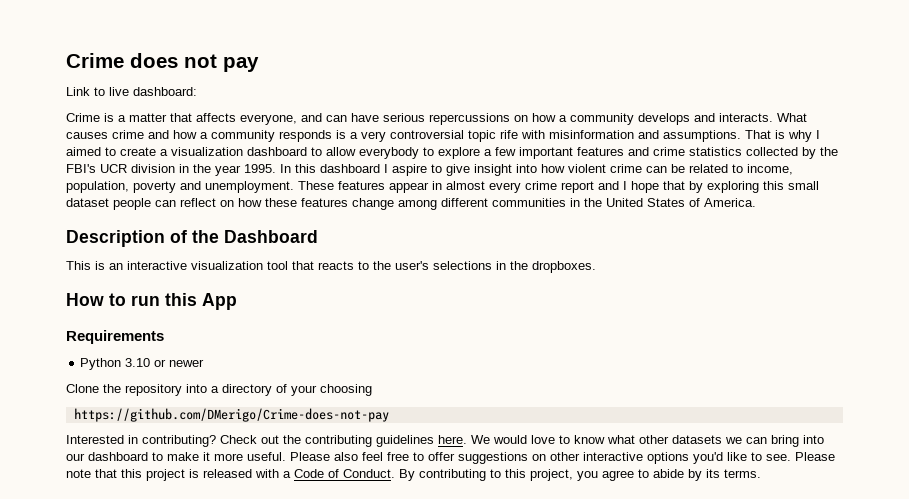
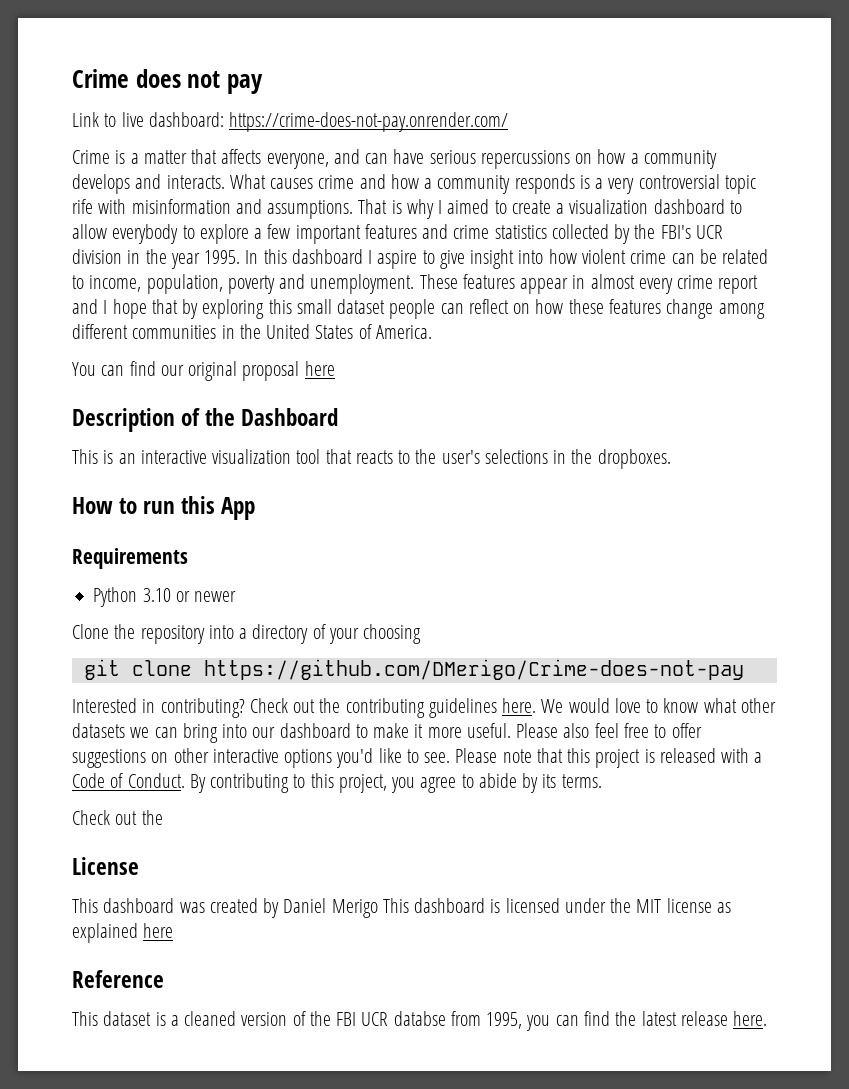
(197, 91) none -> [229,112,509,132] https://crime-does-not-pay.onrender.com/
(756, 202) none -> [72,361,335,381] // You can find our original proposal here
(372, 390) none -> [83,659,192,680] git clone
(761, 473) none -> [72,810,163,825] [72,857,139,875] [72,898,731,918] [72,923,174,943] [72,970,164,988] [72,1011,768,1031] // Check out the // License // This dashboard was created by Daniel Merigo This dashboard is licensed under the MIT license as explained here // Reference // This dataset is a cleaned version of the FBI UCR databse from 1995, you can find the latest release here.

